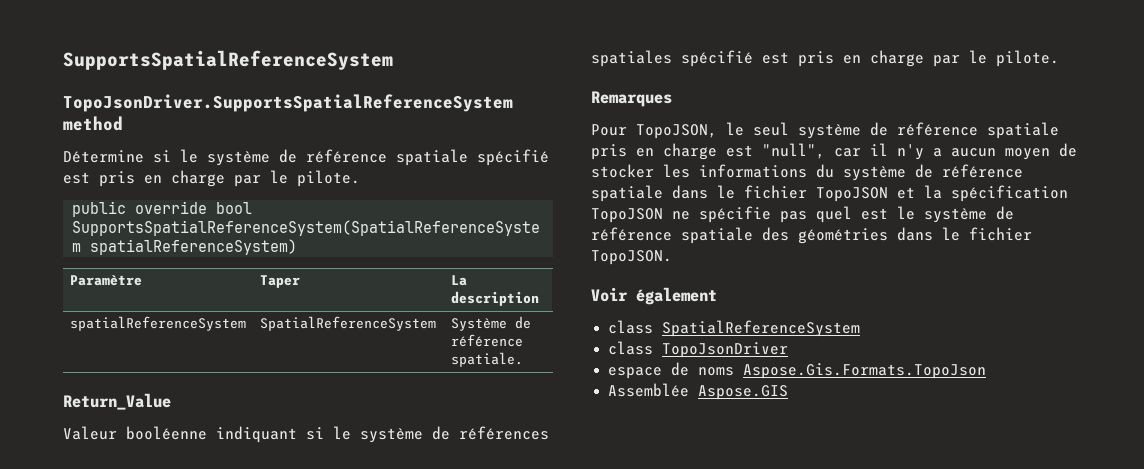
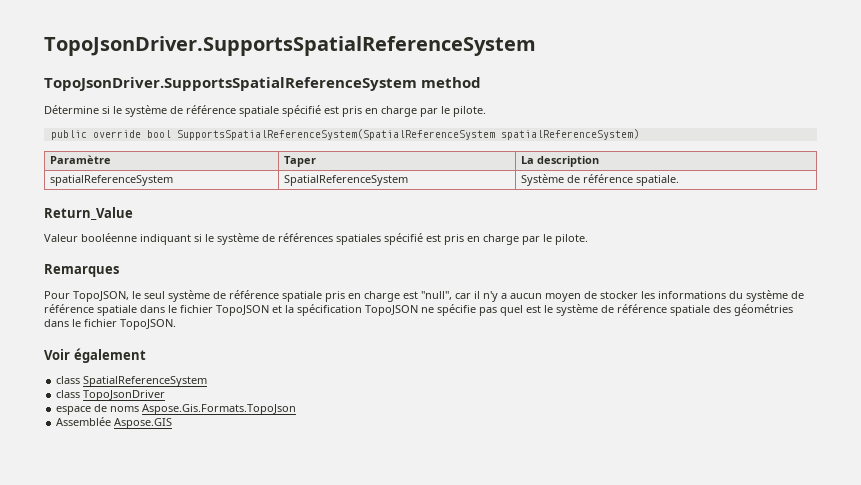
[63,50,393,70] SupportsSpatialReferenceSystem -> [44,36,536,56] TopoJsonDriver.SupportsSpatialReferenceSystem

